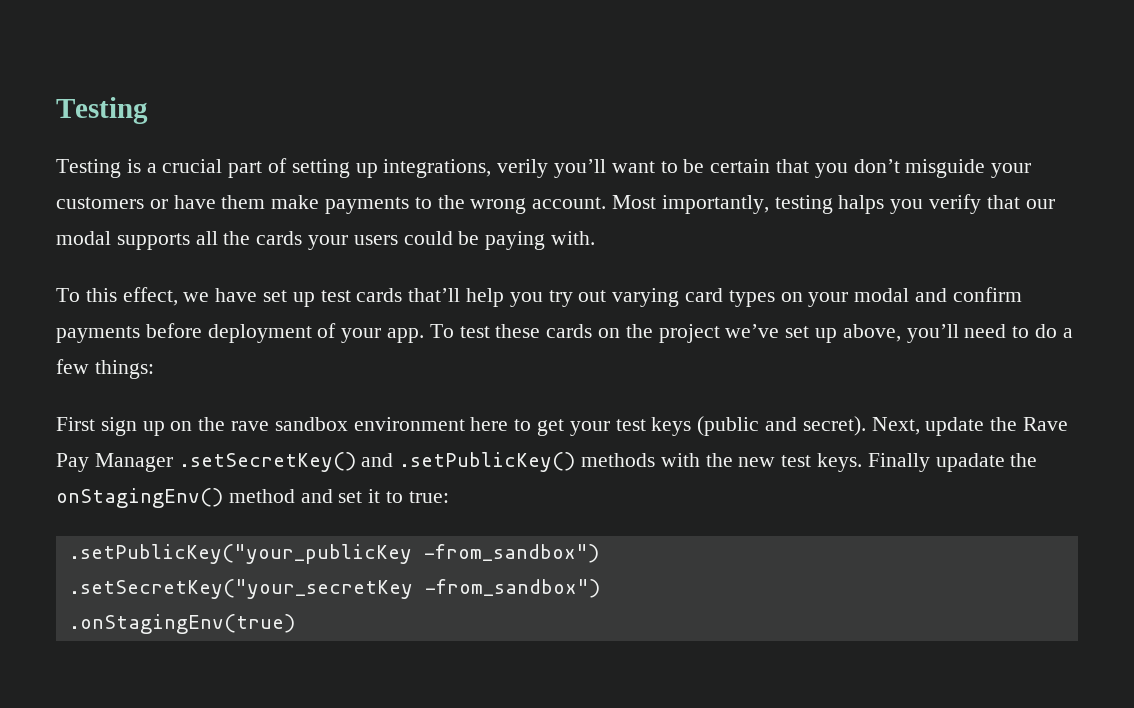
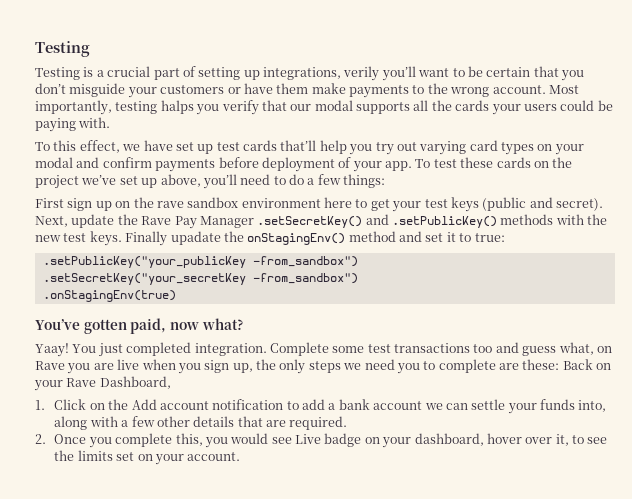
(295, 624) none -> [35,318,243,334] [35,342,612,357] [35,359,612,374] [34,376,171,391] [35,399,607,414] [54,416,348,430] [35,433,608,448] [54,450,241,465] // You’ve gotten paid, now what? // Yaay! You just completed integration. Complete some test transactions too and guess what, on Rave you are live when you sign up, the only steps we need you to complete are these: Back on your Rave Dashboard, // 1. Click on the Add account notification to add a bank account we can settle your funds into, along with a few other details that are required. // 2. Once you complete this, you would see Live badge on your dashboard, hover over it, to see the limits set on your account.

